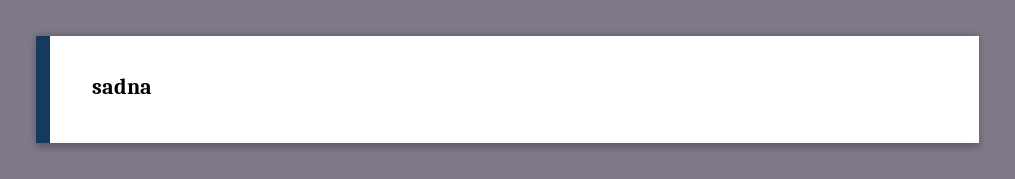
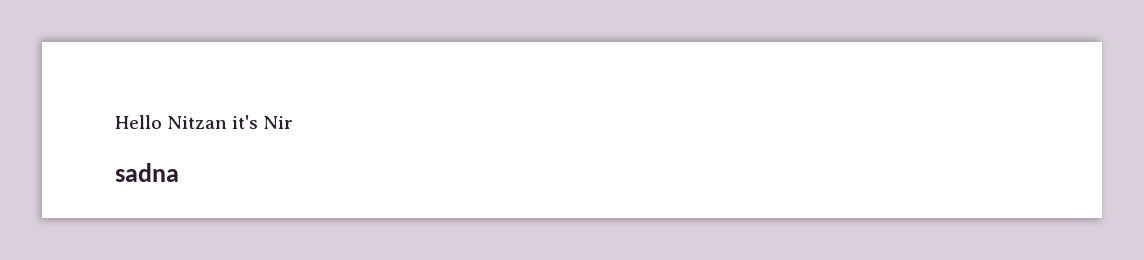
(92, 86) none -> [115,115,294,129] Hello Nitzan it's Nir //

